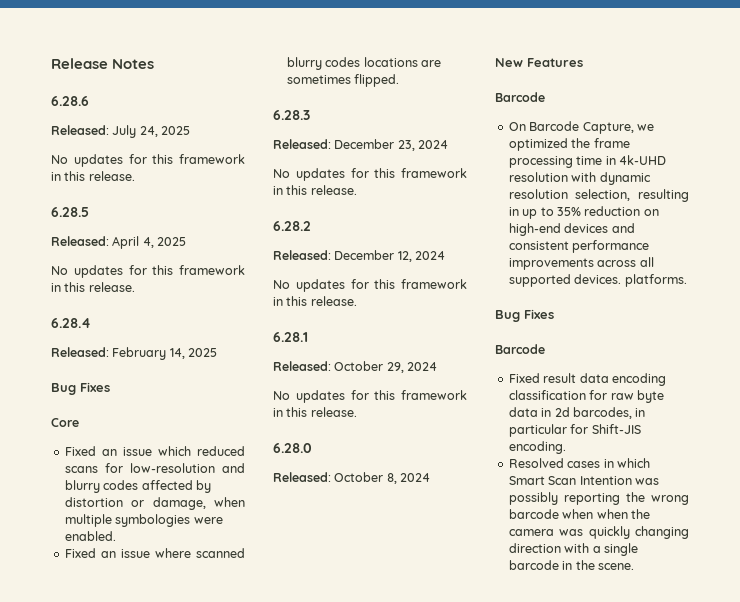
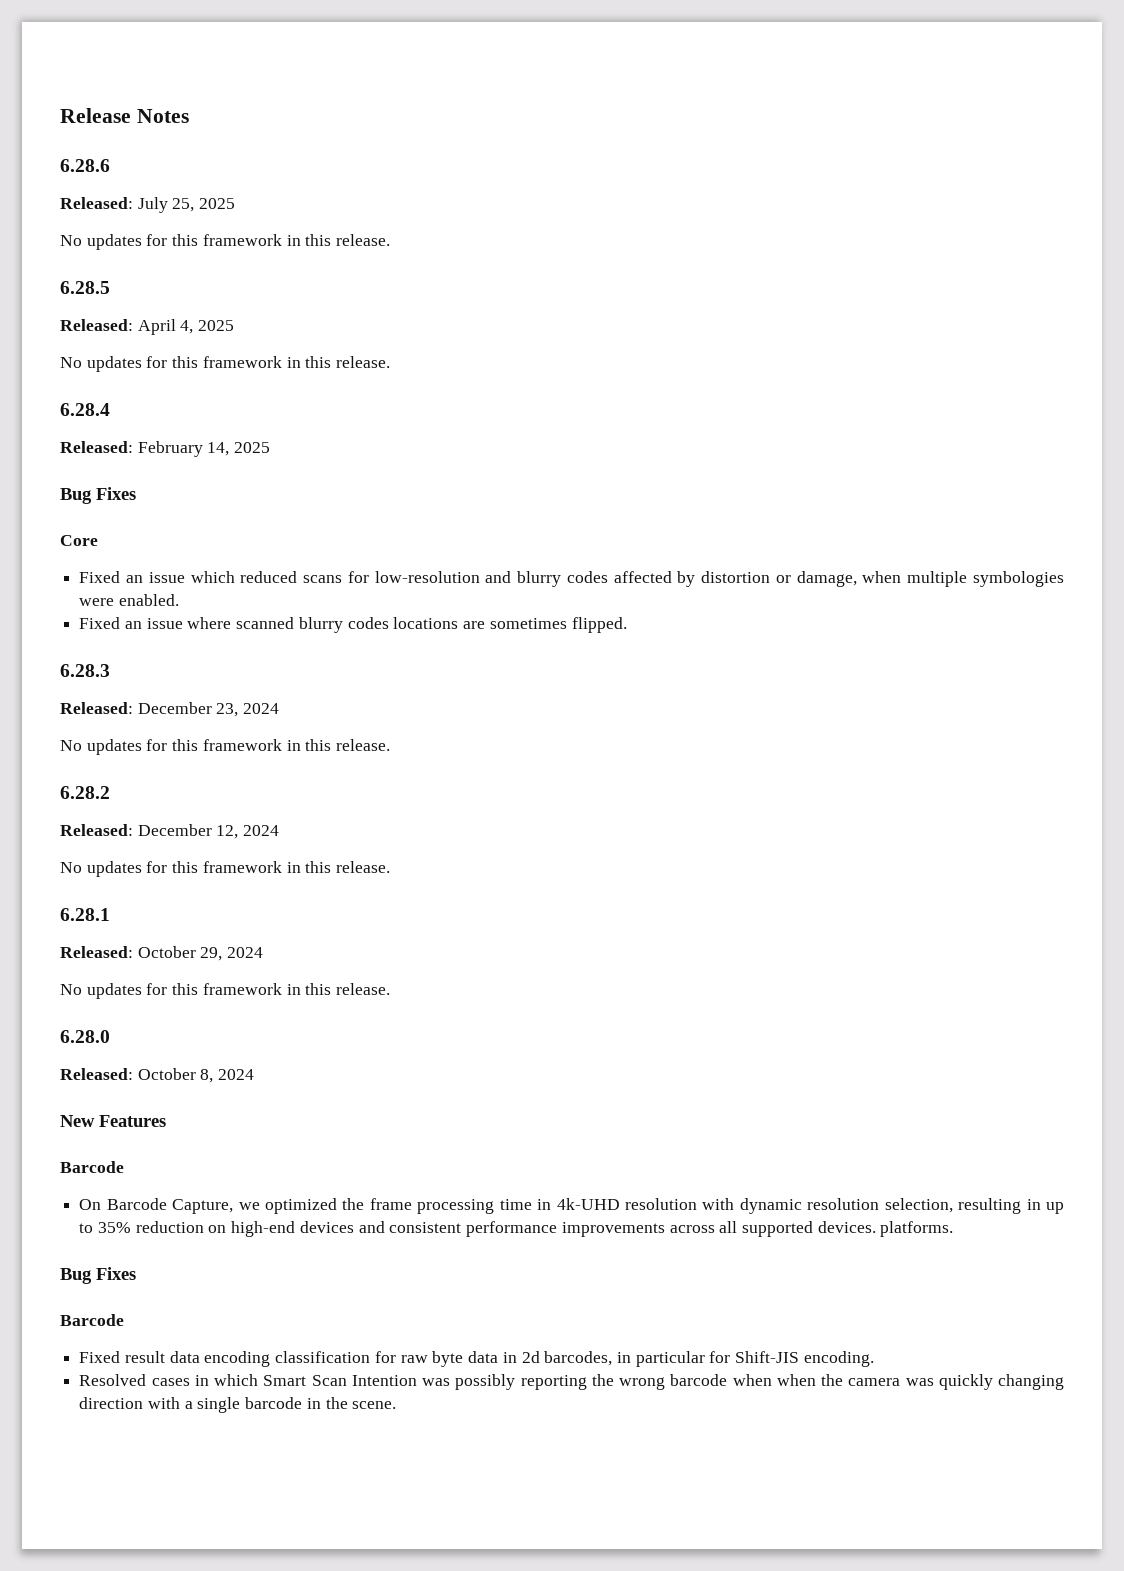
[139,126,158,137] 24, -> [172,198,195,212] 25,

